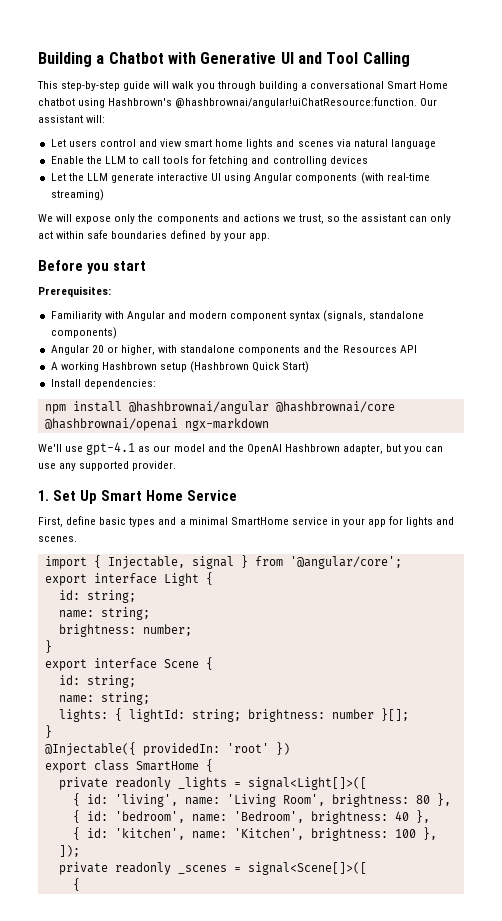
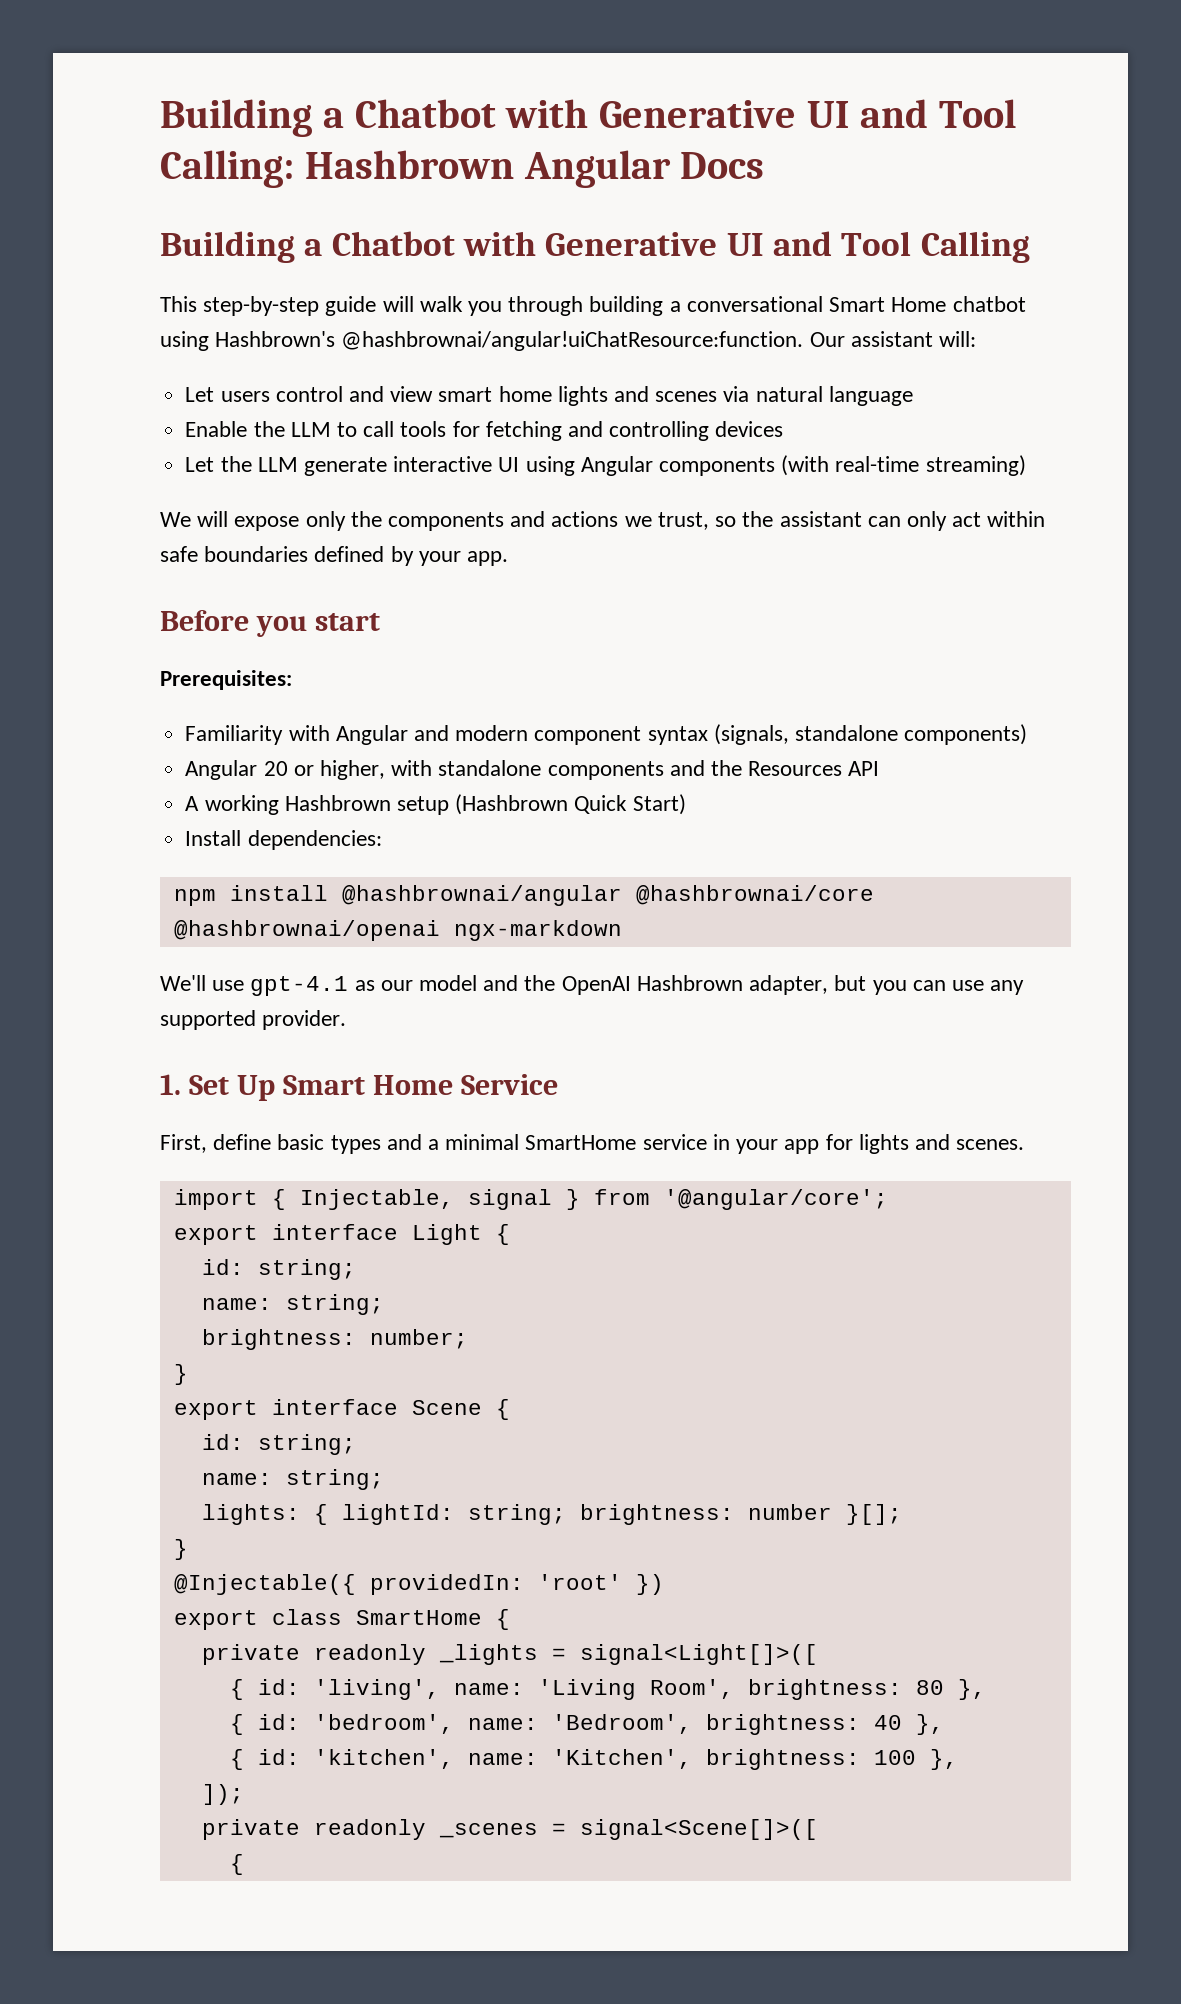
[38,52,359,67] Building a Chatbot with Generative UI and Tool -> [160,99,1016,137] [160,150,765,188] [160,231,912,263] Building a Chatbot with Generative UI and Tool Calling: Hashbrown Angular Docs // Building a Chatbot with Generative UI and Tool

